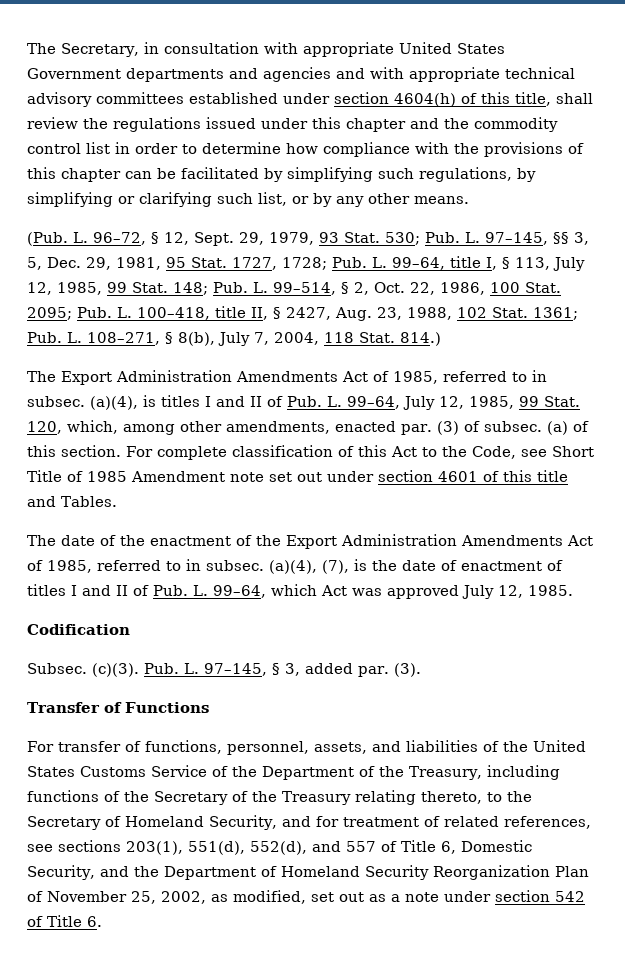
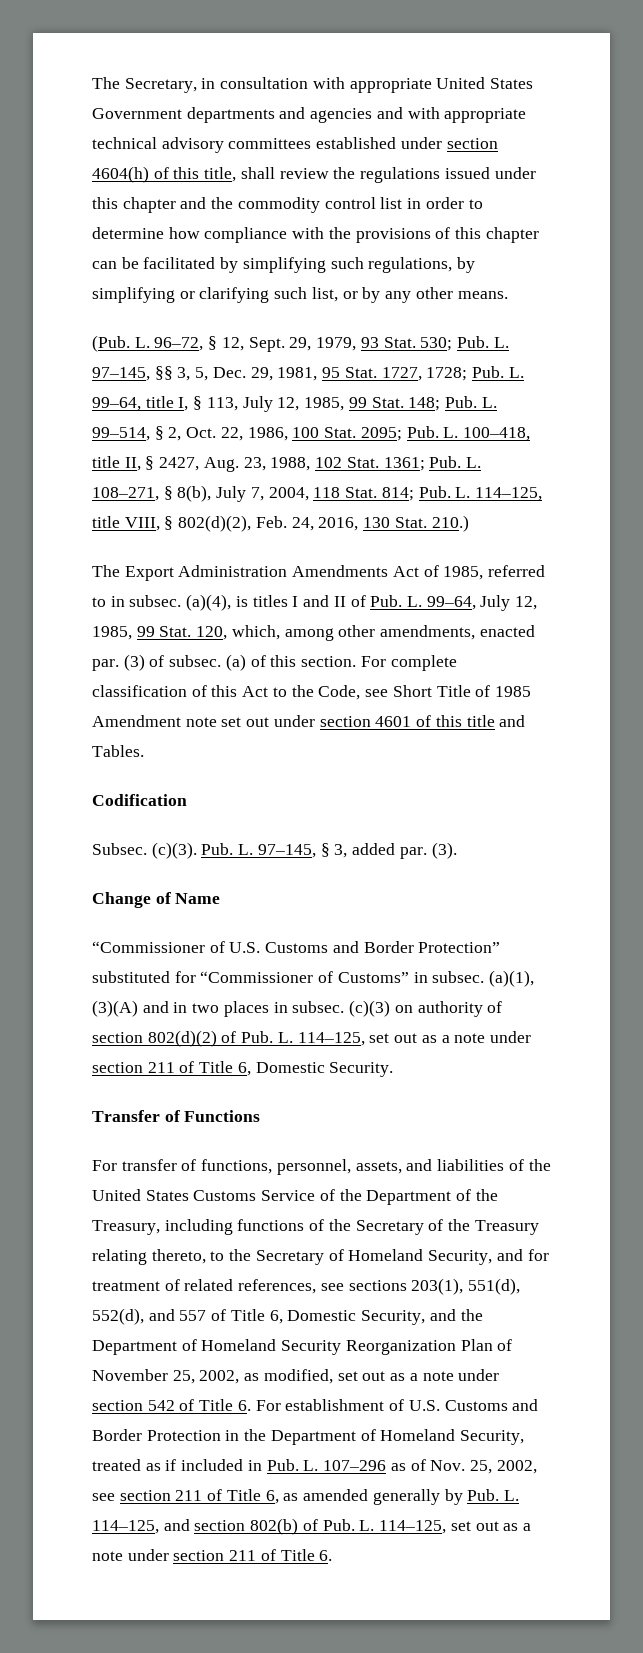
[400,332,441,346] 814.) -> [381,486,542,501] [92,515,469,532] 814; Pub. L. 114–125, title VIII, § 802(d)(2), Feb. 24, 2016, 130 Stat. 210.)
[27,534,593,549] [27,559,563,574] [27,584,573,599] // The date of the enactment of the Export Administration Amendments Act of 1985, referred to in subsec. (a)(4), (7), is the date of enactment of titles I and II of Pub. L. 99–64, which Act was approved July 12, 1985. -> (144, 751) none
(421, 670) none -> [92,892,221,908] [92,941,501,953] [92,970,535,987] [92,1000,503,1017] [92,1030,531,1047] [92,1061,394,1077] // Change of Name // “Commissioner of U.S. Customs and Border Protection” substituted for “Commissioner of Customs” in subsec. (a)(1), (3)(A) and in two places in subsec. (c)(3) on authority of section 802(d)(2) of Pub. L. 114–125, set out as a note under section 211 of Title 6, Domestic Security.
(102, 921) none -> [255,1399,539,1411] [92,1429,525,1445] [92,1459,537,1474] [92,1489,519,1505] [92,1518,531,1535] [92,1549,333,1561] For establishment of U.S. Customs and Border Protection in the Department of Homeland Security, treated as if included in Pub. L. 107–296 as of Nov. 25, 2002, see section 211 of Title 6, as amended generally by Pub. L. 114–125, and section 802(b) of Pub. L. 114–125, set out as a note under section 211 of Title 6.

